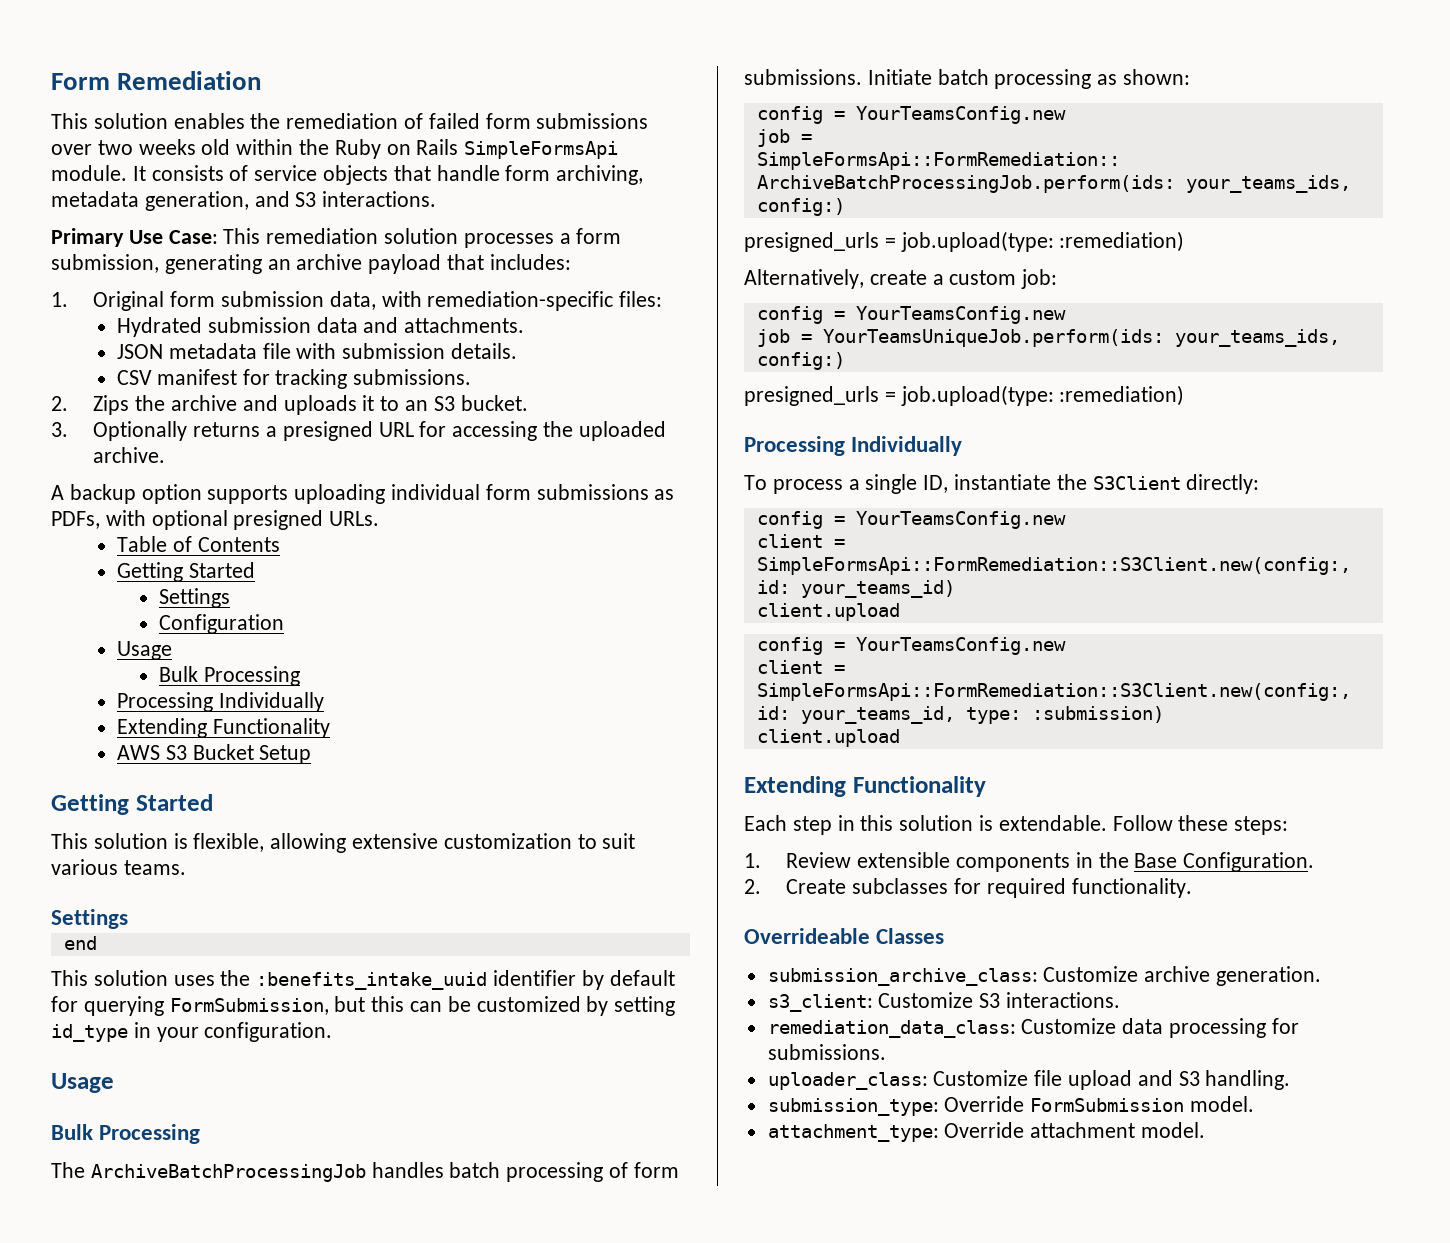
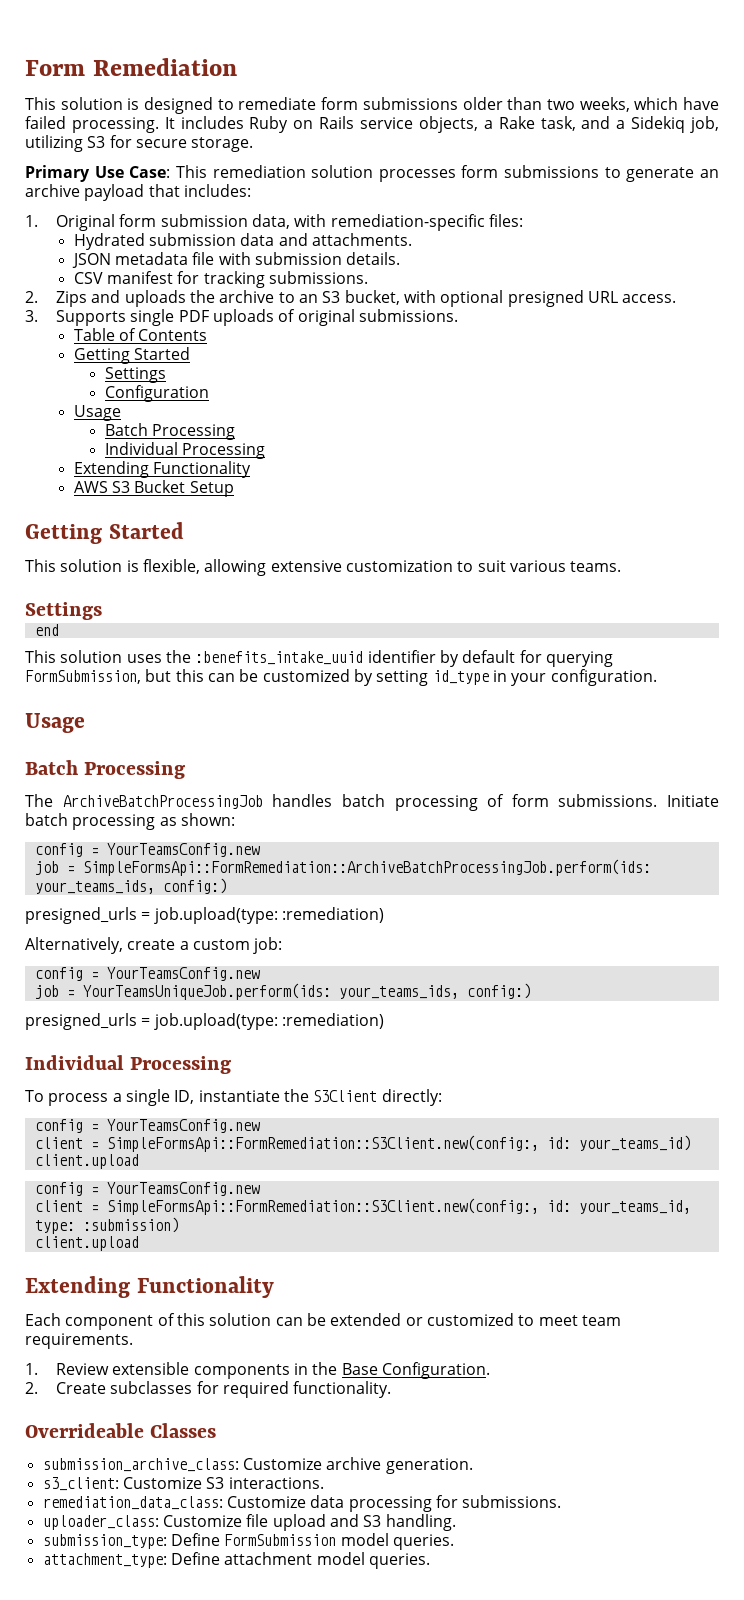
[173,113,649,129] [51,139,619,159] [51,165,644,185] [51,191,437,211] enables the remediation of failed form submissions over two weeks old within the Ruby on Rails SimpleFormsApi module. It consists of service objects that handle form archiving, metadata generation, and S3 interactions. -> [127,97,720,114] [25,116,720,133] [25,135,254,152] is designed to remediate form submissions older than two weeks, which have failed processing. It includes Ruby on Rails service objects, a Rake task, and a Sidekiq job, utilizing S3 for secure storage.
[559,228,622,244] [51,254,262,274] a form submission, generating -> [461,165,695,182] form submissions to generate
[135,395,528,415] [51,421,666,441] [93,447,166,463] [51,484,675,504] [51,510,380,530] the archive and uploads it to an S3 bucket. // 3. Optionally returns a presigned URL for accessing the uploaded archive. // A backup option supports uploading individual form submissions as PDFs, with optional presigned URLs. -> [91,290,677,307] [25,309,459,326] and uploads the archive to an S3 bucket, with optional presigned URL access. // 3. Supports single PDF uploads of original submissions.
[159,666,301,686] [116,692,324,712] Bulk Processing // Processing Individually -> [104,423,236,440] [104,442,266,459] Batch Processing // Individual Processing
[51,1124,93,1140] Bulk -> [25,760,78,775] Batch
[744,436,963,456] Processing Individually -> [25,1055,232,1074] Individual Processing
[792,815,1289,835] step in this solution is extendable. Follow these steps: -> [65,1313,621,1330] [25,1333,133,1349] component of this solution can be extended or customized to meet team requirements.
[944,1096,1255,1112] [767,1122,1206,1142] Override FormSubmission model. // attachment_type: Override attachment model. -> [170,1533,454,1550] [42,1552,430,1569] Define FormSubmission model queries. // attachment_type: Define attachment model queries.

